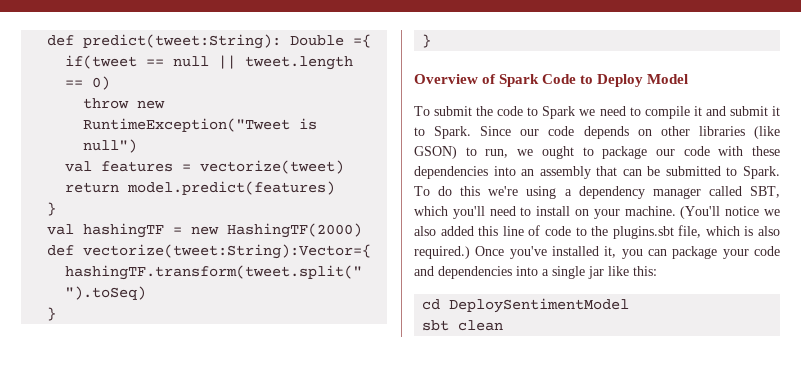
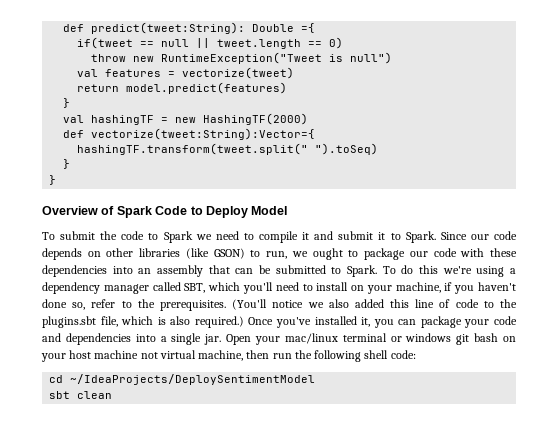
[624,206,676,216] machine. -> [395,282,516,294] [42,299,226,311] machine, if you haven't done so, refer to the prerequisites.
[588,266,657,279] jar like this: -> [204,333,516,345] [41,350,416,362] jar. Open your mac/linux terminal or windows git bash on your host machine not virtual machine, then run the following shell code:
[449,298,630,313] DeploySentimentModel -> [70,374,316,385] ~/IdeaProjects/DeploySentimentModel

